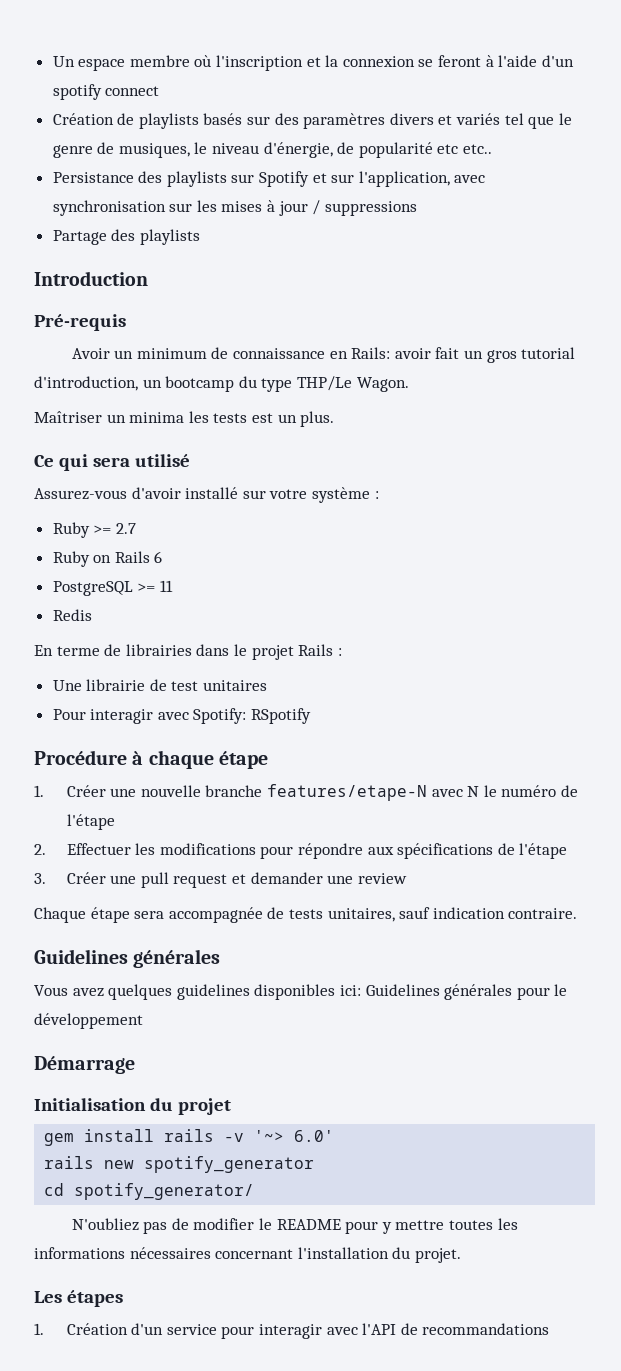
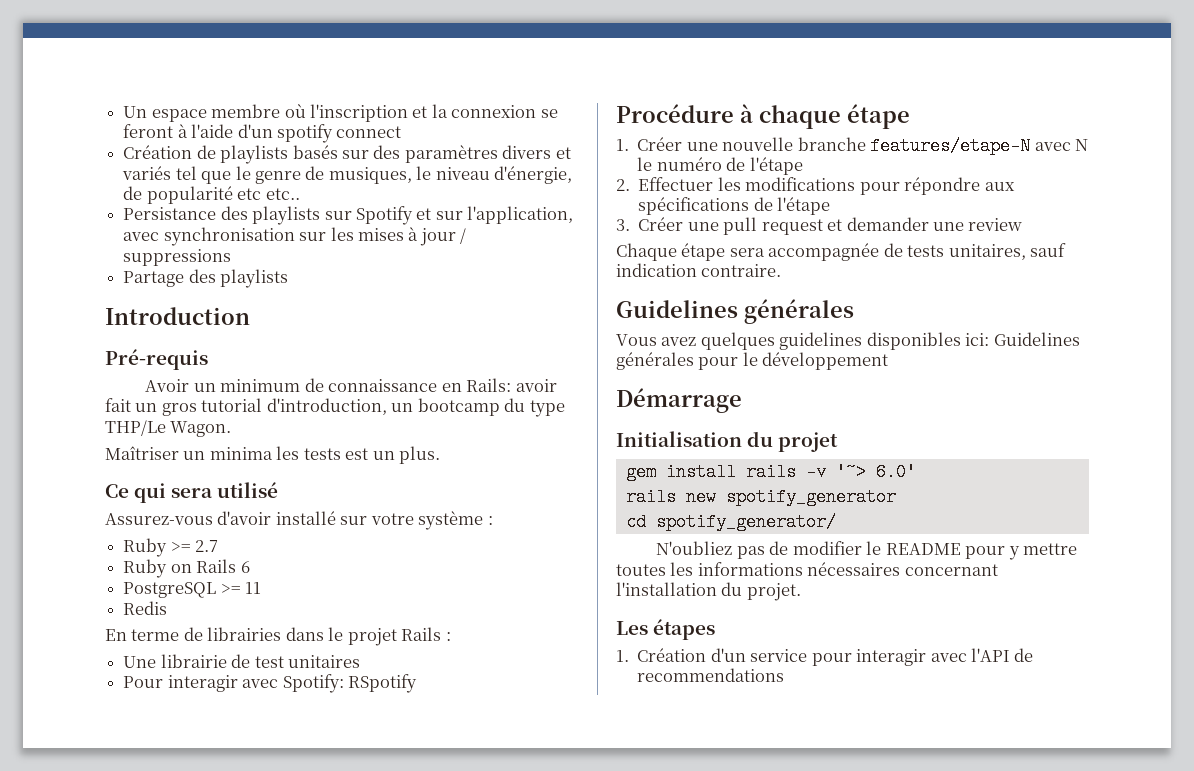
[422,1323,550,1335] recommandations -> [637,668,785,682] recommendations

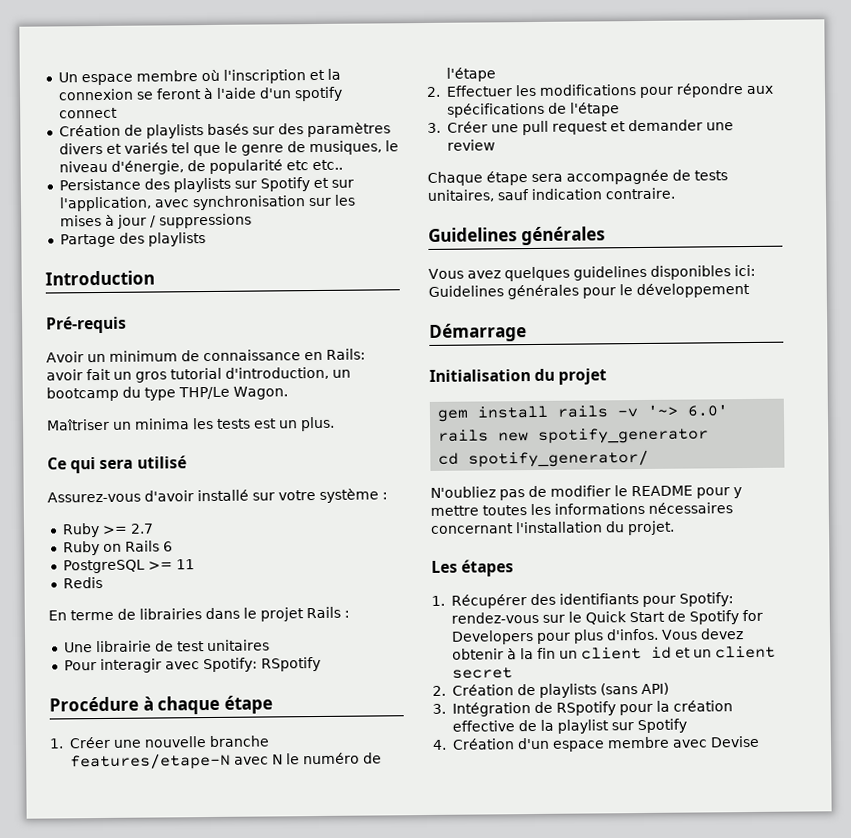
[637,648,1034,666] [637,668,785,682] Création d'un service pour interagir avec l'API de recommendations -> [450,592,734,609] [450,609,763,625] [450,628,744,645] [451,645,776,660] [451,667,513,679] [432,682,669,698] [432,700,733,717] [451,718,687,734] [432,735,760,752] Récupérer des identifiants pour Spotify: rendez-vous sur le Quick Start de Spotify for Developers pour plus d'infos. Vous devez obtenir à la fin un client id et un client secret // 2. Création de playlists (sans API) // 3. Intégration de RSpotify pour la création effective de la playlist sur Spotify // 4. Création d'un espace membre avec Devise

